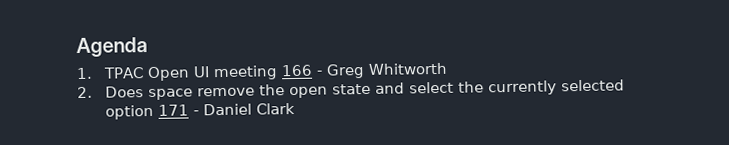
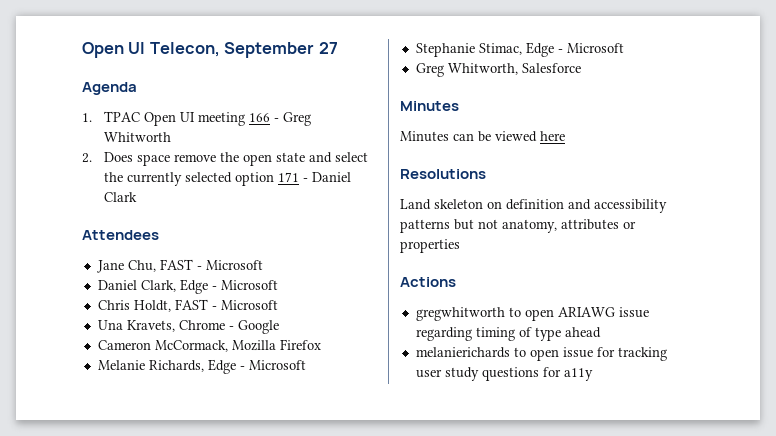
(76, 47) none -> [82,42,338,58] Open UI Telecon, September 27 //
(296, 108) none -> [82,230,159,240] [96,259,263,273] [97,279,278,294] [97,299,278,312] [97,320,279,334] [97,339,321,352] [97,359,306,374] [415,42,624,57] [415,63,581,77] [400,101,459,111] [400,131,565,142] [400,169,486,179] [400,199,667,213] [400,219,636,233] [400,239,460,253] [400,277,456,287] [415,307,649,321] [415,327,601,341] [415,347,667,361] [415,367,593,381] // Attendees // Jane Chu, FAST - Microsoft // Daniel Clark, Edge - Microsoft // Chris Holdt, FAST - Microsoft // Una Kravets, Chrome - Google // Cameron McCormack, Mozilla Firefox // Melanie Richards, Edge - Microsoft // Stephanie Stimac, Edge - Microsoft // Greg Whitworth, Salesforce // Minutes // Minutes can be viewed here // Resolutions // Land skeleton on definition and accessibility patterns but not anatomy, attributes or properties // Actions // gregwhitworth to open ARIAWG issue regarding timing of type ahead // melanierichards to open issue for tracking user study questions for a11y

